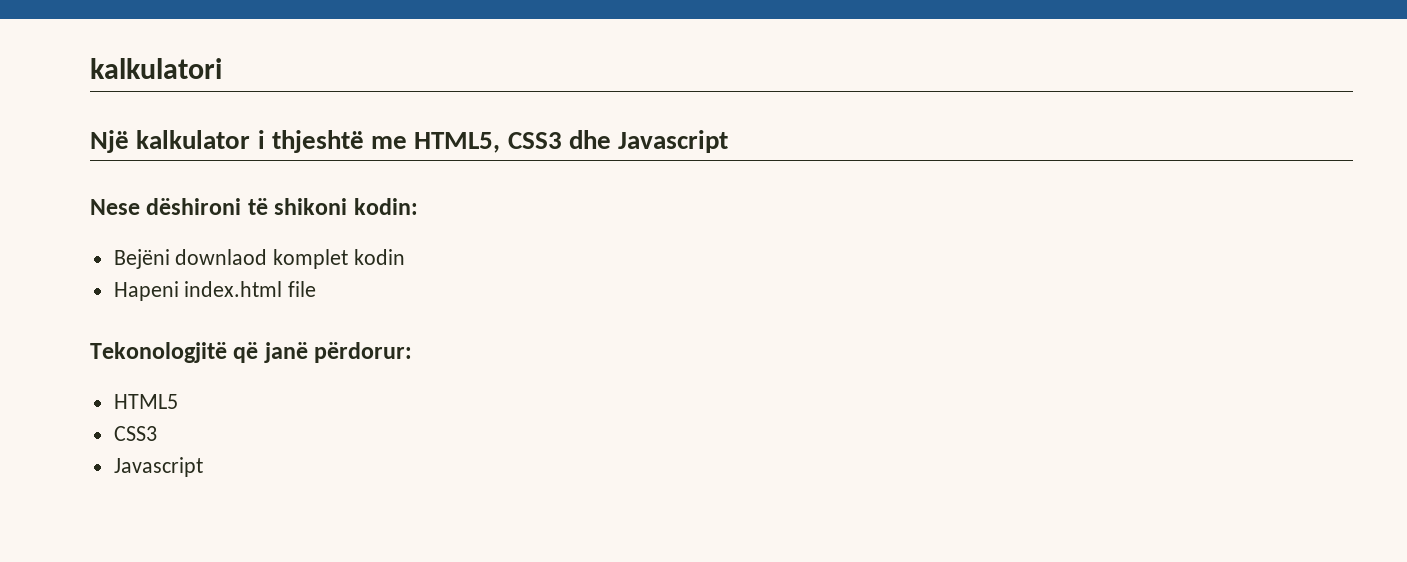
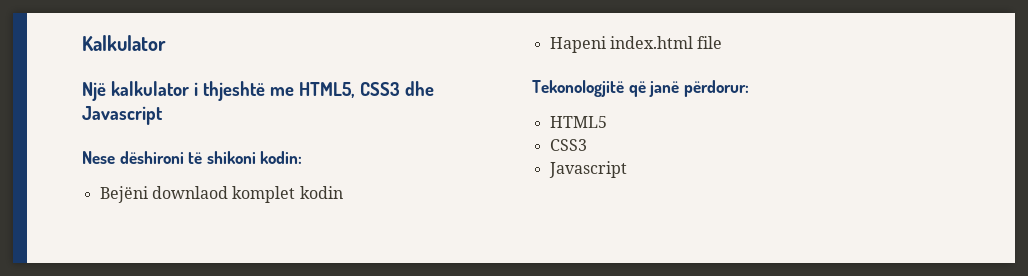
[90,58,222,79] kalkulatori -> [82,35,166,51] Kalkulator

